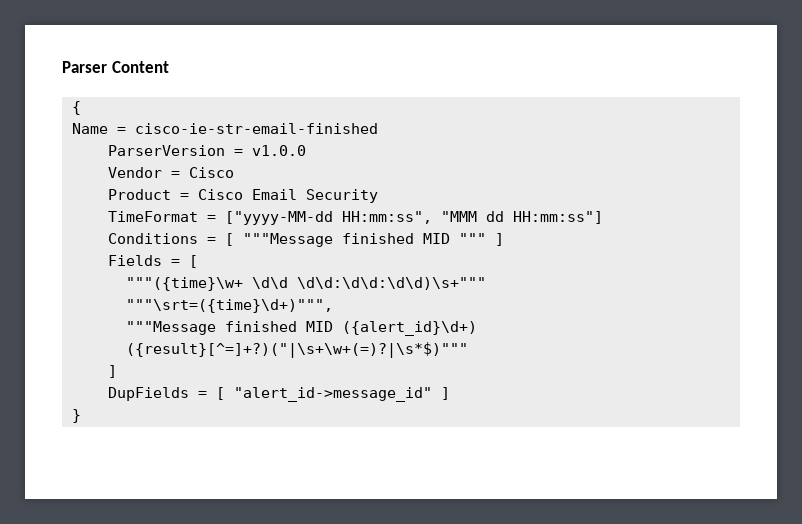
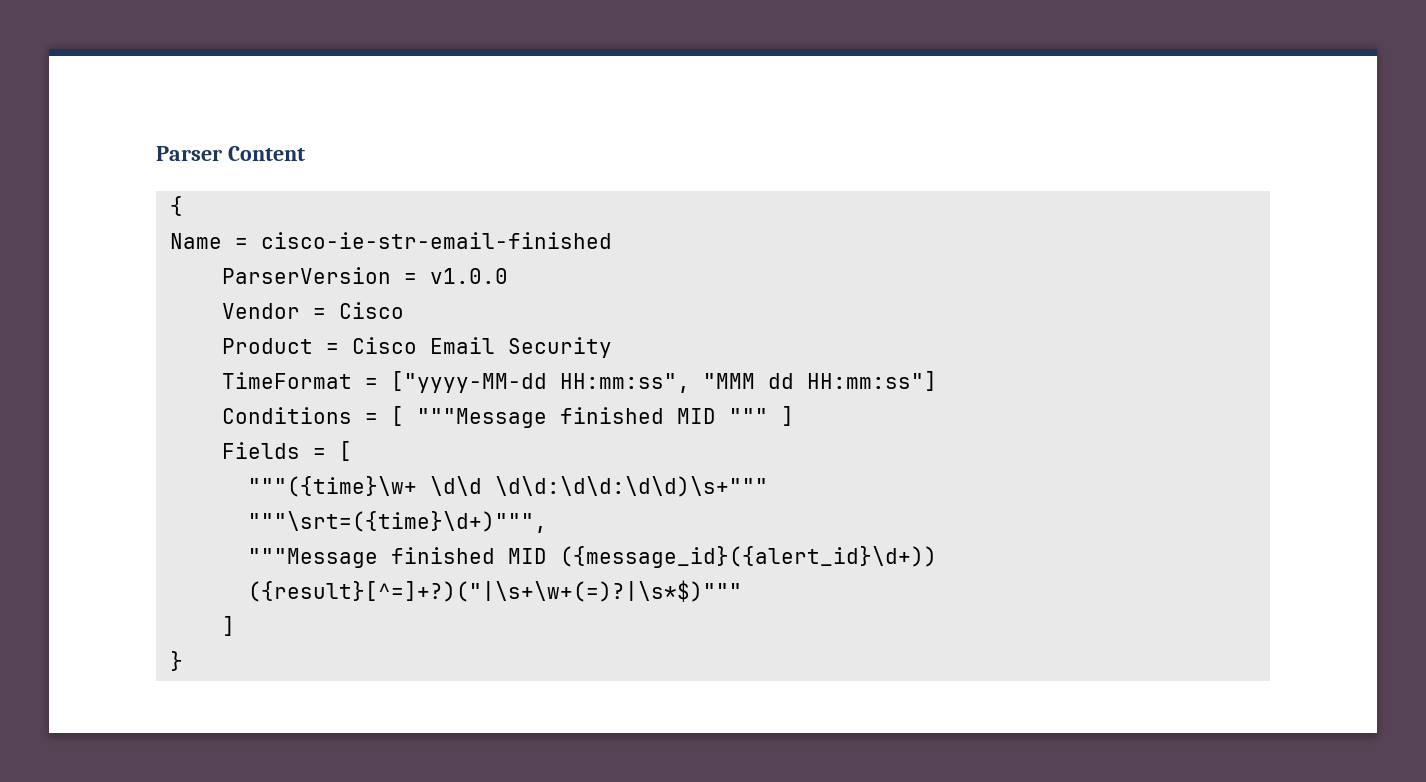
[342,321,478,336] ({alert_id}\d+) -> [559,546,937,568] ({message_id}({alert_id}\d+))
[108,387,451,402] // DupFields = [ "alert_id->message_id" ] -> (235, 626) none

